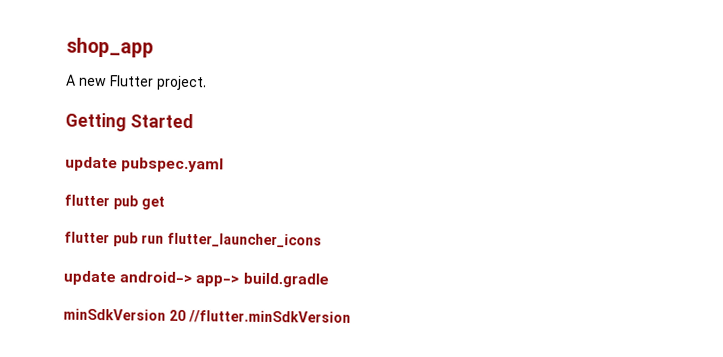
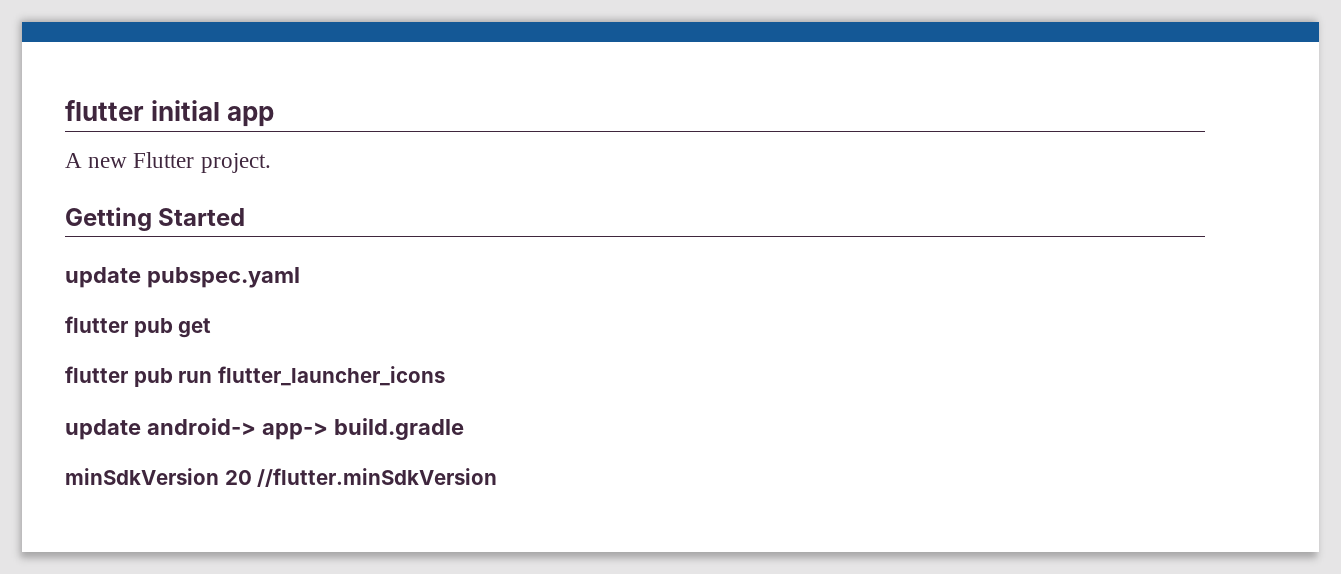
[66,37,154,58] shop_app -> [65,100,275,127] flutter initial app

